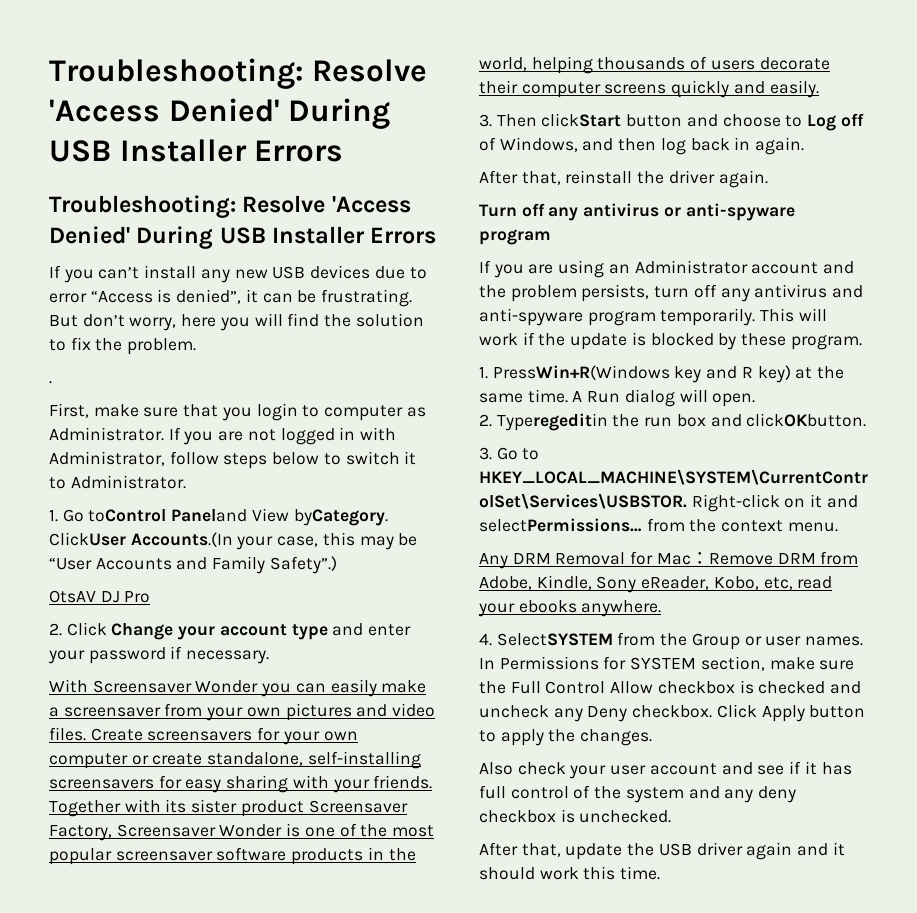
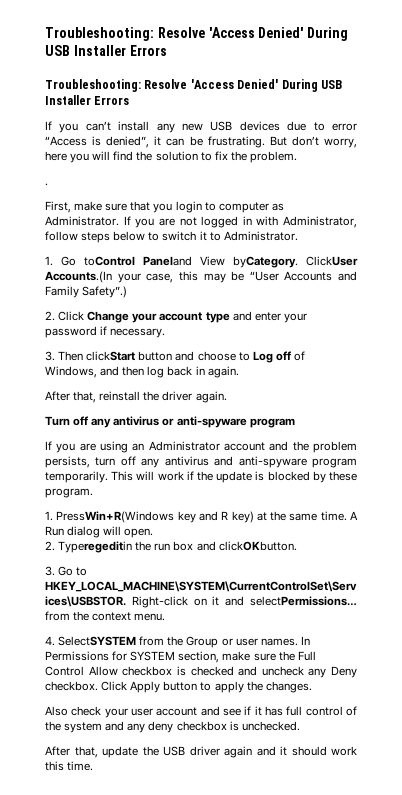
[49,590,151,603] // OtsAV DJ Pro -> (128, 292) none
[49,679,427,697] [49,703,436,721] [49,727,358,745] [49,751,421,769] [49,775,433,793] [49,799,408,817] [49,823,435,841] [49,847,416,865] [479,56,830,74] [479,80,819,98] // With Screensaver Wonder you can easily make a screensaver from your own pictures and video files. Create screensavers for your own computer or create standalone, self-installing screensavers for easy sharing with your friends. Together with its sister product Screensaver Factory, Screensaver Wonder is one of the most popular screensaver software products in the world, helping thousands of users decorate their computer screens quickly and easily. -> (166, 333) none
[479,551,859,569] [479,575,833,593] [478,600,662,617] // Any DRM Removal for Mac：Remove DRM from Adobe, Kindle, Sony eReader, Kobo, etc, read your ebooks anywhere. -> (166, 617) none

